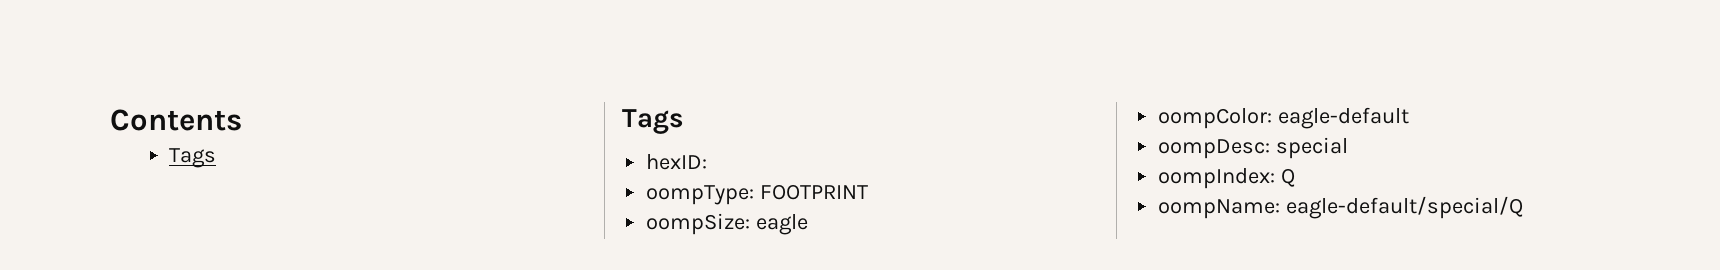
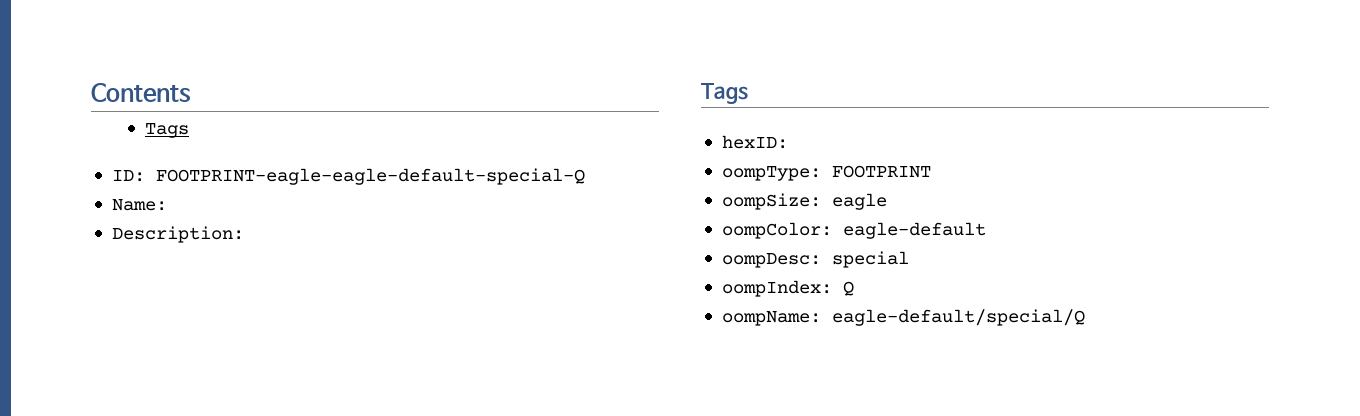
(217, 158) none -> [111,168,585,185] [111,199,167,211] [111,226,244,243] // ID: FOOTPRINT-eagle-eagle-default-special-Q // Name: // Description:

